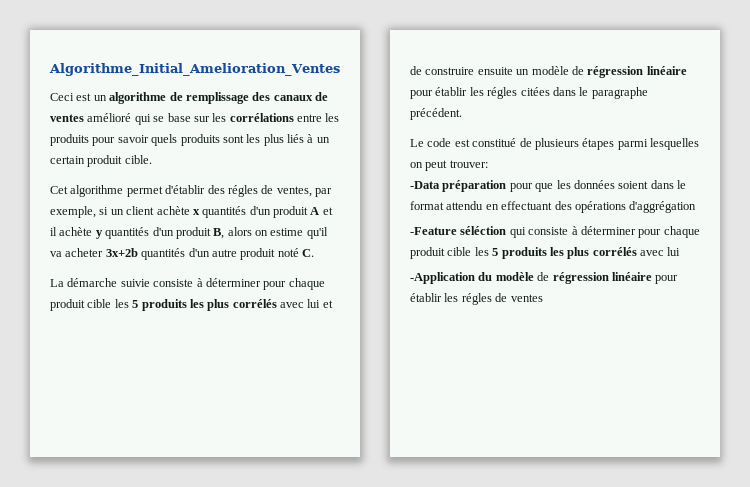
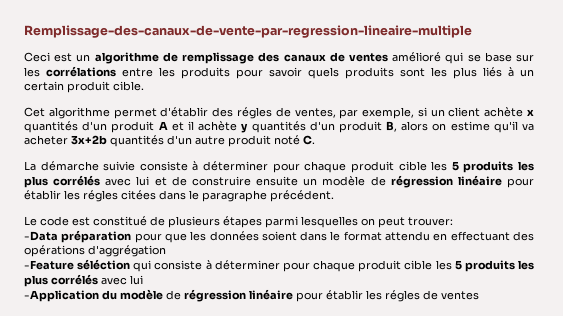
[49,63,340,76] Algorithme_Initial_Amelioration_Ventes -> [24,25,472,38] Remplissage-des-canaux-de-vente-par-regression-lineaire-multiple

